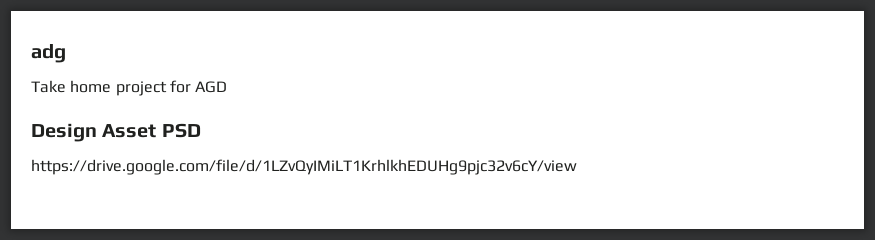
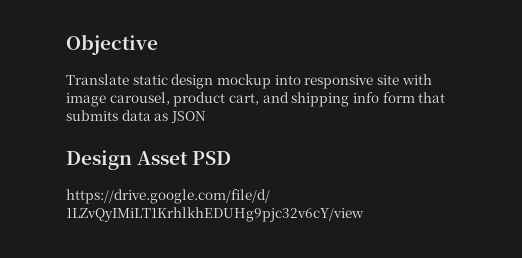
[31,44,66,63] [31,80,228,96] adg // Take home project for AGD -> [66,34,158,55] [66,74,432,89] [66,92,446,107] [66,110,206,123] Objective // Translate static design mockup into responsive site with image carousel, product cart, and shipping info form that submits data as JSON

